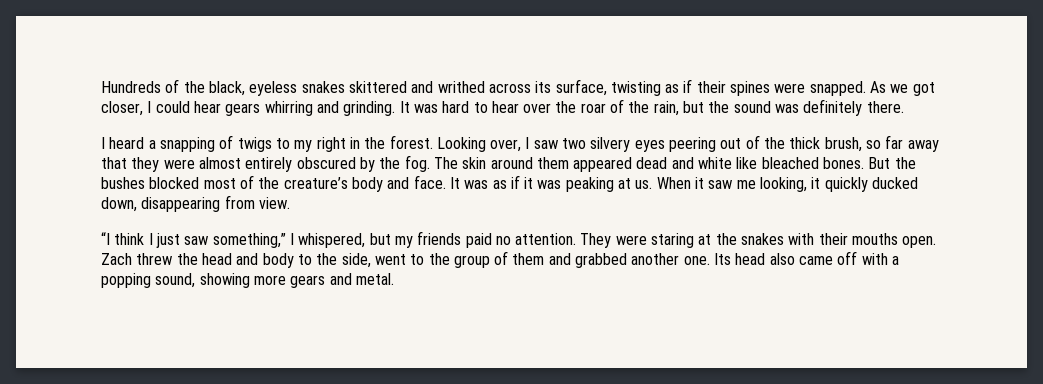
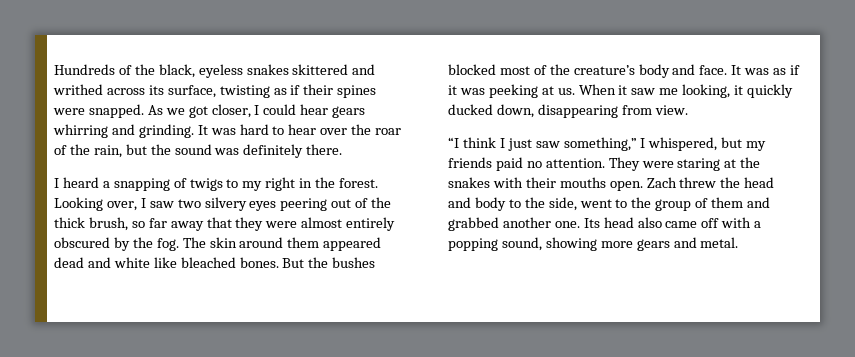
[565,177,614,192] peaking -> [488,84,538,98] peeking

